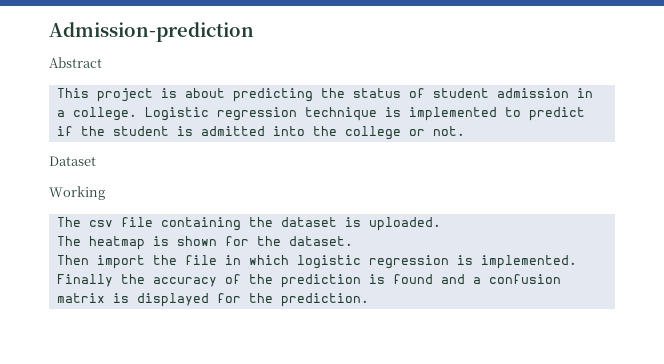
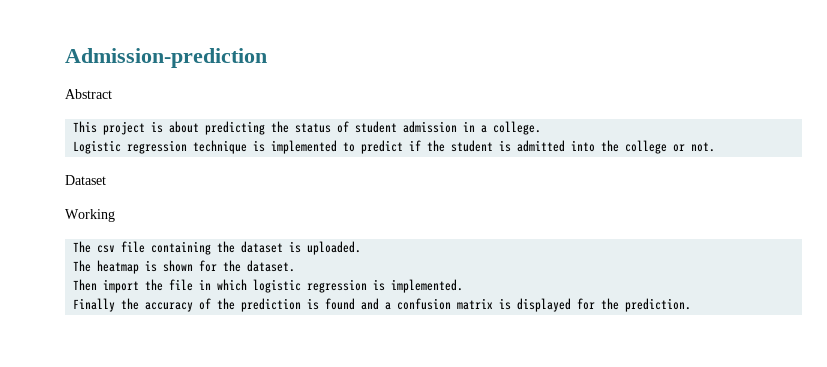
(137, 114) none -> (542, 128) //

